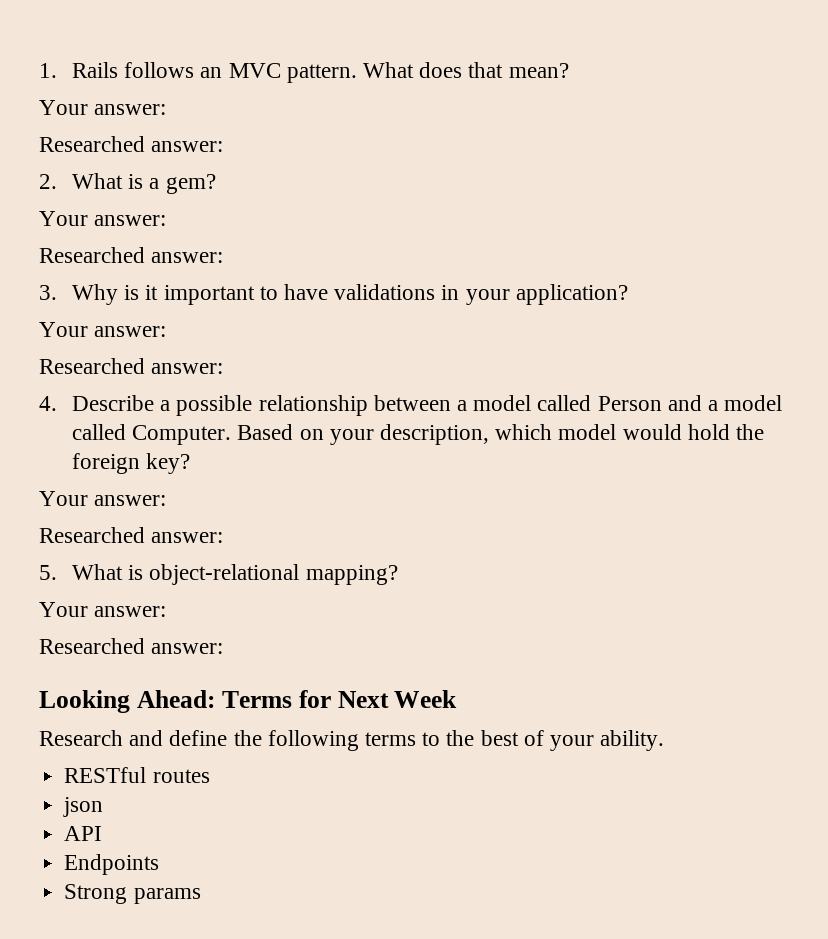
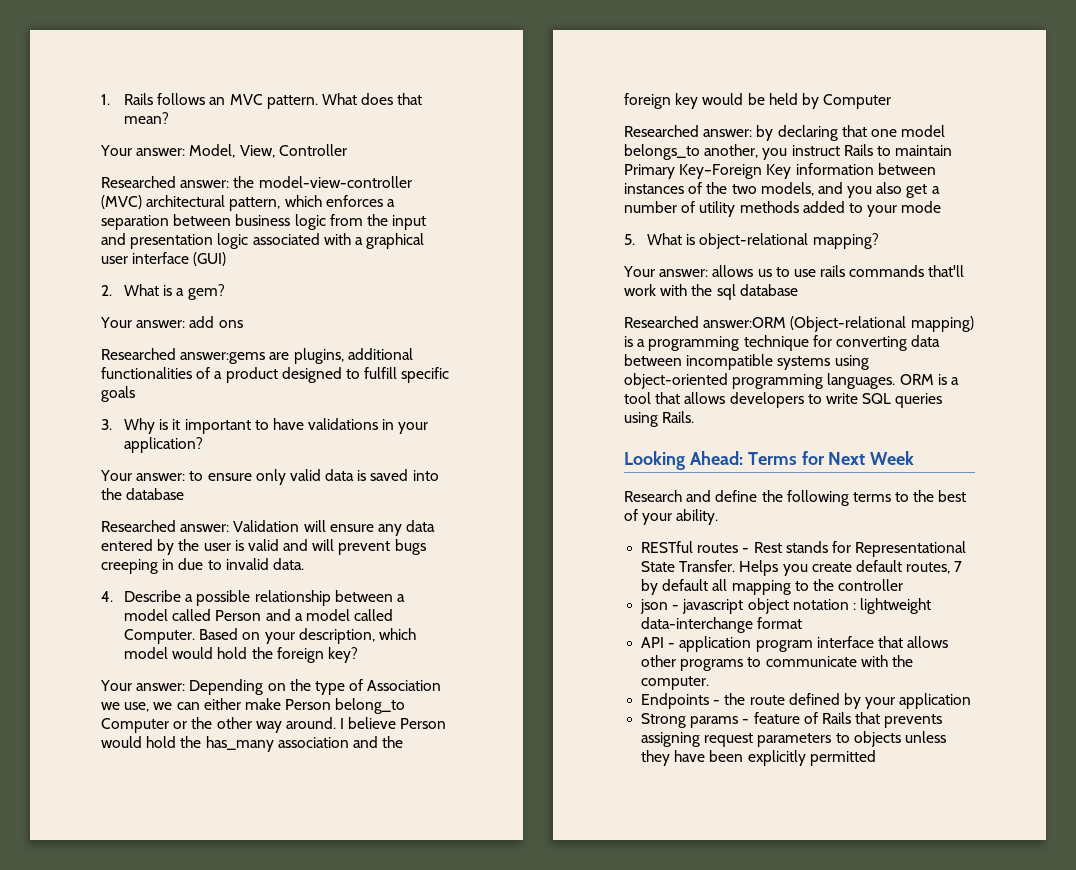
[39,136,224,152] // Researched answer: -> [189,144,347,158] [101,176,412,188] [101,195,395,211] [101,214,427,230] [101,233,425,249] [101,252,227,266] Model, View, Controller // Researched answer: the model-view-controller (MVC) architectural pattern, which enforces a separation between business logic from the input and presentation logic associated with a graphical user interface (GUI)
[39,247,224,263] // Researched answer: -> [189,316,243,328] [101,348,413,364] [101,367,450,383] [101,386,135,402] add ons // Researched answer:gems are plugins, additional functionalities of a product designed to fulfill specific goals
[39,358,224,374] // Researched answer: -> [189,469,439,485] [101,488,185,500] [101,520,436,536] [101,539,426,555] [101,558,304,574] to ensure only valid data is saved into the database // Researched answer: Validation will ensure any data entered by the user is valid and will prevent bugs creeping in due to invalid data.
[39,527,224,543] // Researched answer: -> [189,679,442,695] [101,698,406,714] [101,717,447,733] [101,736,404,752] [624,93,892,109] [624,125,946,141] [624,144,953,160] [624,163,936,179] [624,182,940,198] [624,201,942,217] Depending on the type of Association we use, we can either make Person belong_to Computer or the other way around. I believe Person would hold the has_many association and the foreign key would be held by Computer // Researched answer: by declaring that one model belongs_to another, you instruct Rails to maintain Primary Key–Foreign Key information between instances of the two models, and you also get a number of utility methods added to your mode
[39,638,224,654] // Researched answer: -> [712,265,965,277] [624,284,798,300] [624,316,974,332] [624,335,941,351] [624,354,869,370] [624,373,959,389] [624,392,943,408] [624,411,695,427] allows us to use rails commands that'll work with the sql database // Researched answer:ORM (Object-relational mapping) is a programming technique for converting data between incompatible systems using object-oriented programming languages. ORM is a tool that allows developers to write SQL queries using Rails.
[63,797,104,817] [64,826,103,841] [64,854,160,875] [64,884,201,904] // json // API // Endpoints // Strong params -> [742,541,967,557] [641,560,963,576] [641,579,904,595] [640,598,932,614] [641,617,803,633] [641,636,949,652] [641,655,913,671] [641,676,710,690] [641,693,972,709] [641,712,943,728] [641,731,946,747] [641,750,876,766] - Rest stands for Representational State Transfer. Helps you create default routes, 7 by default all mapping to the controller // json - javascript object notation : lightweight data-interchange format // API - application program interface that allows other programs to communicate with the computer. // Endpoints - the route defined by your application // Strong params - feature of Rails that prevents assigning request parameters to objects unless they have been explicitly permitted

